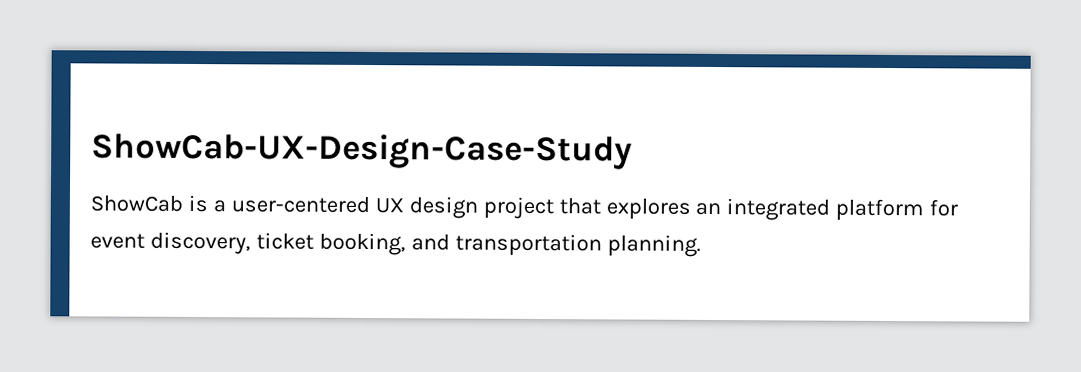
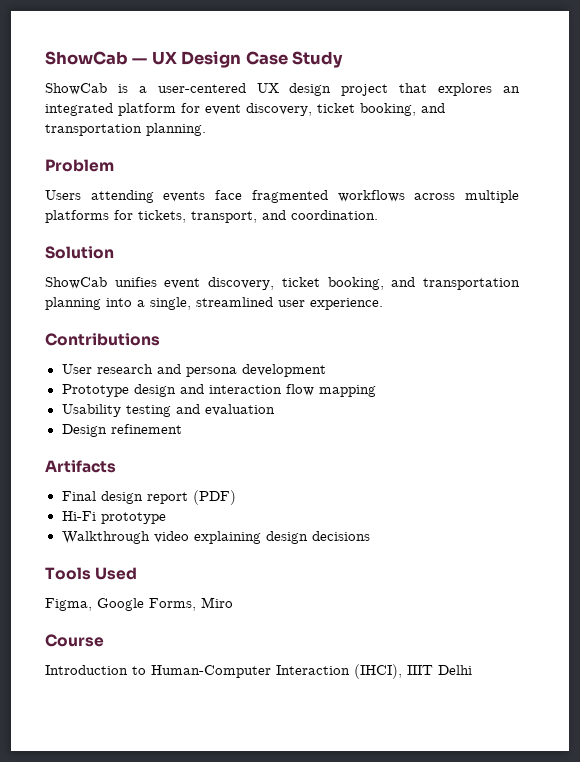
[91,132,632,170] ShowCab-UX-Design-Case-Study -> [45,51,344,68] ShowCab — UX Design Case Study
(701, 245) none -> [45,159,114,172] [45,190,519,203] [45,210,378,223] [45,246,114,259] [45,277,520,290] [45,297,383,310] [45,333,160,346] [61,364,326,377] [61,384,376,397] [61,404,275,417] [61,424,182,437] [45,460,116,473] [61,490,236,505] [61,511,166,524] [61,531,370,544] [45,567,138,580] [45,597,233,611] [45,634,104,647] [45,664,472,679] // Problem // Users attending events face fragmented workflows across multiple platforms for tickets, transport, and coordination. // Solution // ShowCab unifies event discovery, ticket booking, and transportation planning into a single, streamlined user experience. // Contributions // User research and persona development // Prototype design and interaction flow mapping // Usability testing and evaluation // Design refinement // Artifacts // Final design report (PDF) // Hi-Fi prototype // Walkthrough video explaining design decisions // Tools Used // Figma, Google Forms, Miro // Course // Introduction to Human-Computer Interaction (IHCI), IIIT Delhi

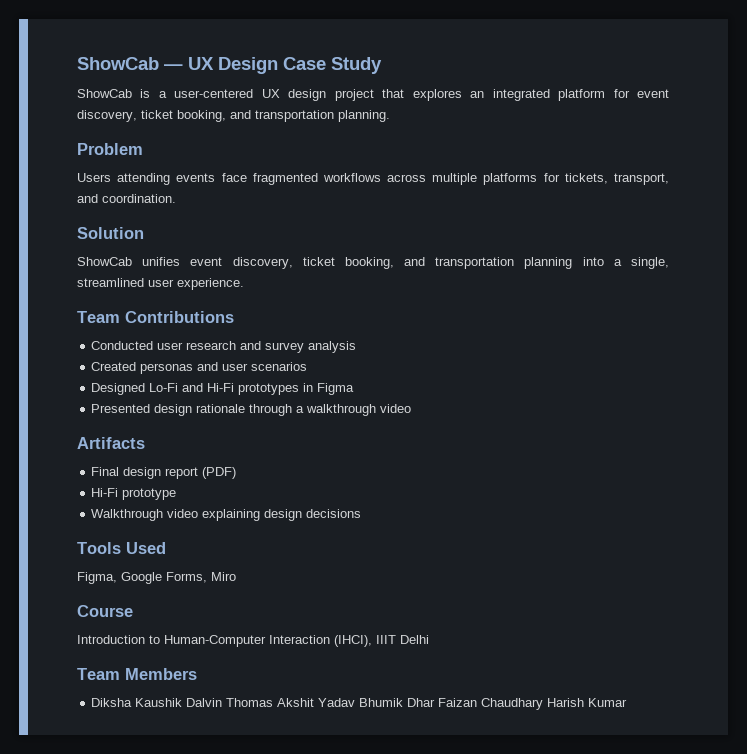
(383, 304) none -> [77,311,120,323] Team
[61,364,326,377] [61,384,376,397] [61,404,275,417] [61,424,182,437] User research and persona development // Prototype design and interaction flow mapping // Usability testing and evaluation // Design refinement -> [91,341,357,353] [91,362,308,374] [91,383,355,395] [91,404,412,416] Conducted user research and survey analysis // Created personas and user scenarios // Designed Lo-Fi and Hi-Fi prototypes in Figma // Presented design rationale through a walkthrough video
(472, 670) none -> [77,668,197,680] [91,698,628,710] // Team Members // Diksha Kaushik Dalvin Thomas Akshit Yadav Bhumik Dhar Faizan Chaudhary Harish Kumar

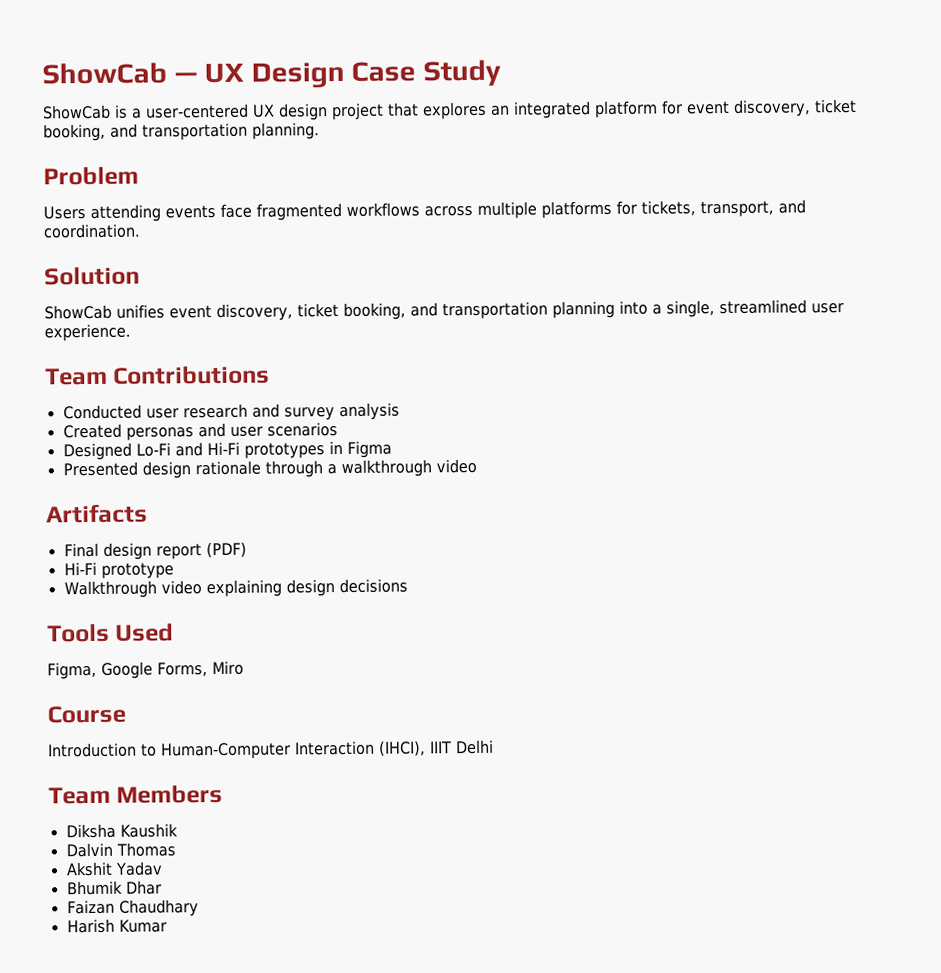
(183, 702) none -> (178, 830) //
(274, 702) none -> (176, 849) //
(356, 702) none -> (163, 868) //
(436, 702) none -> (162, 887) //
(544, 704) none -> (199, 908) //

